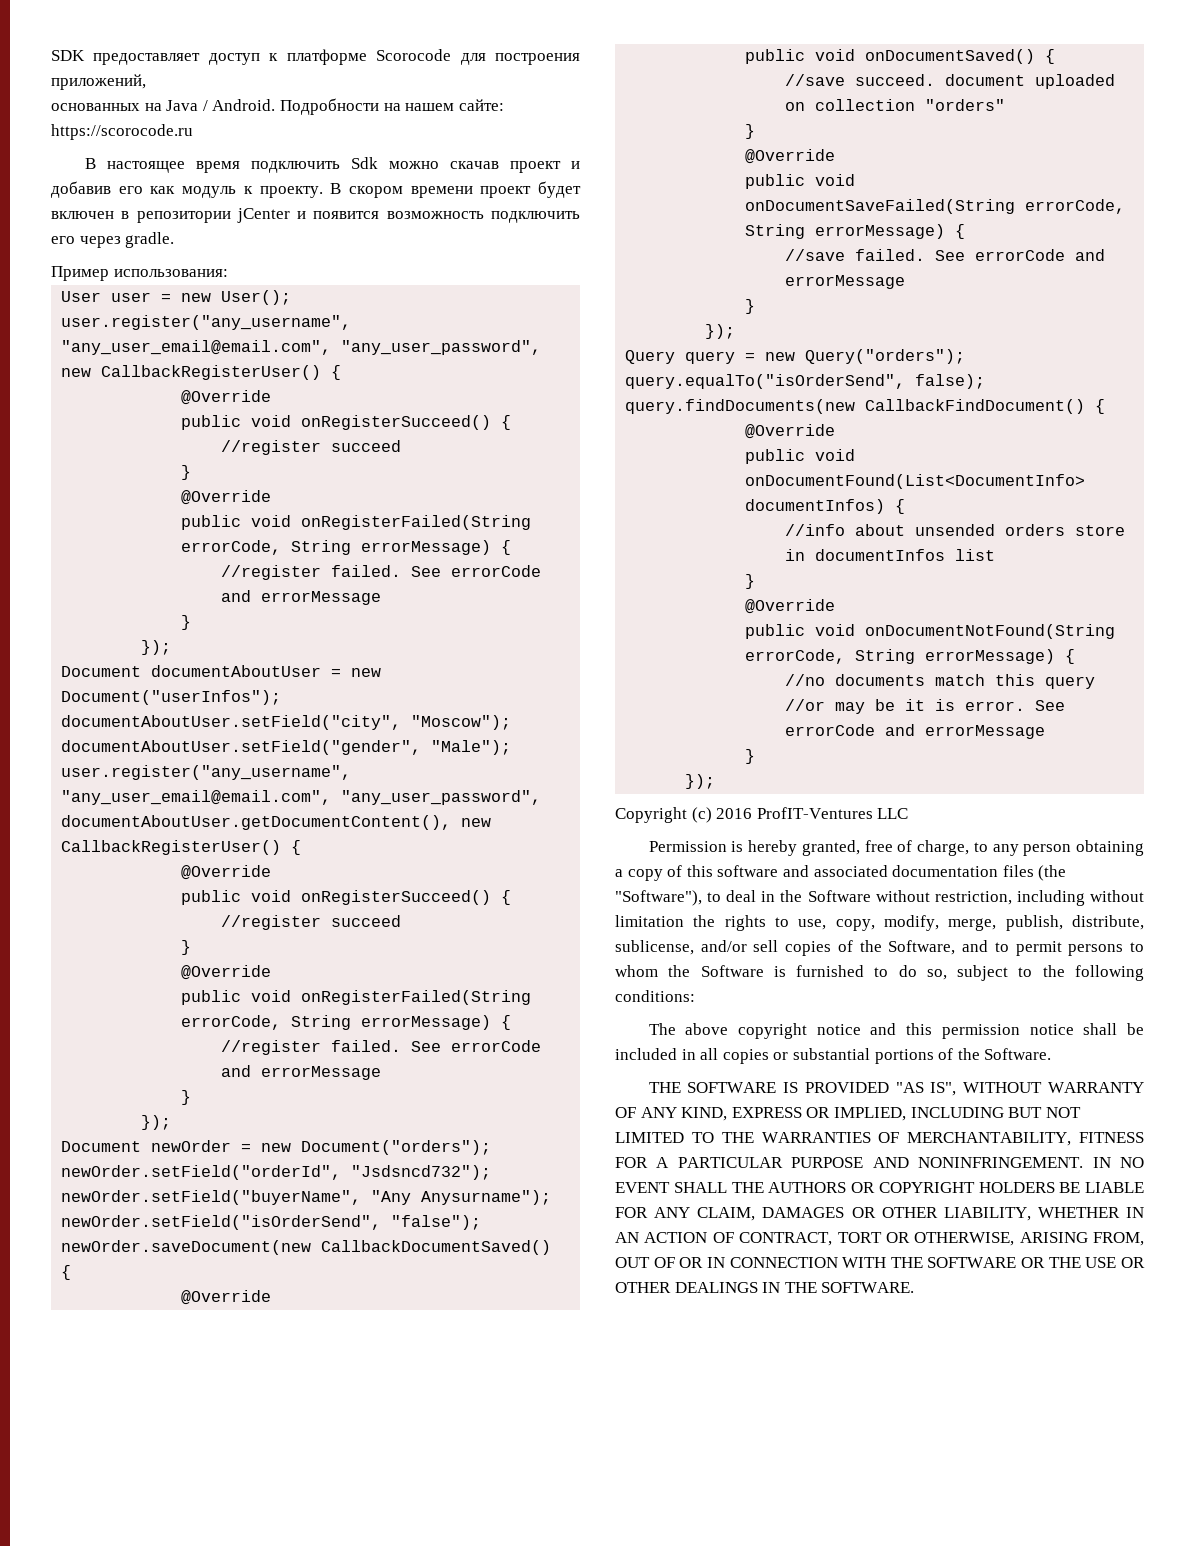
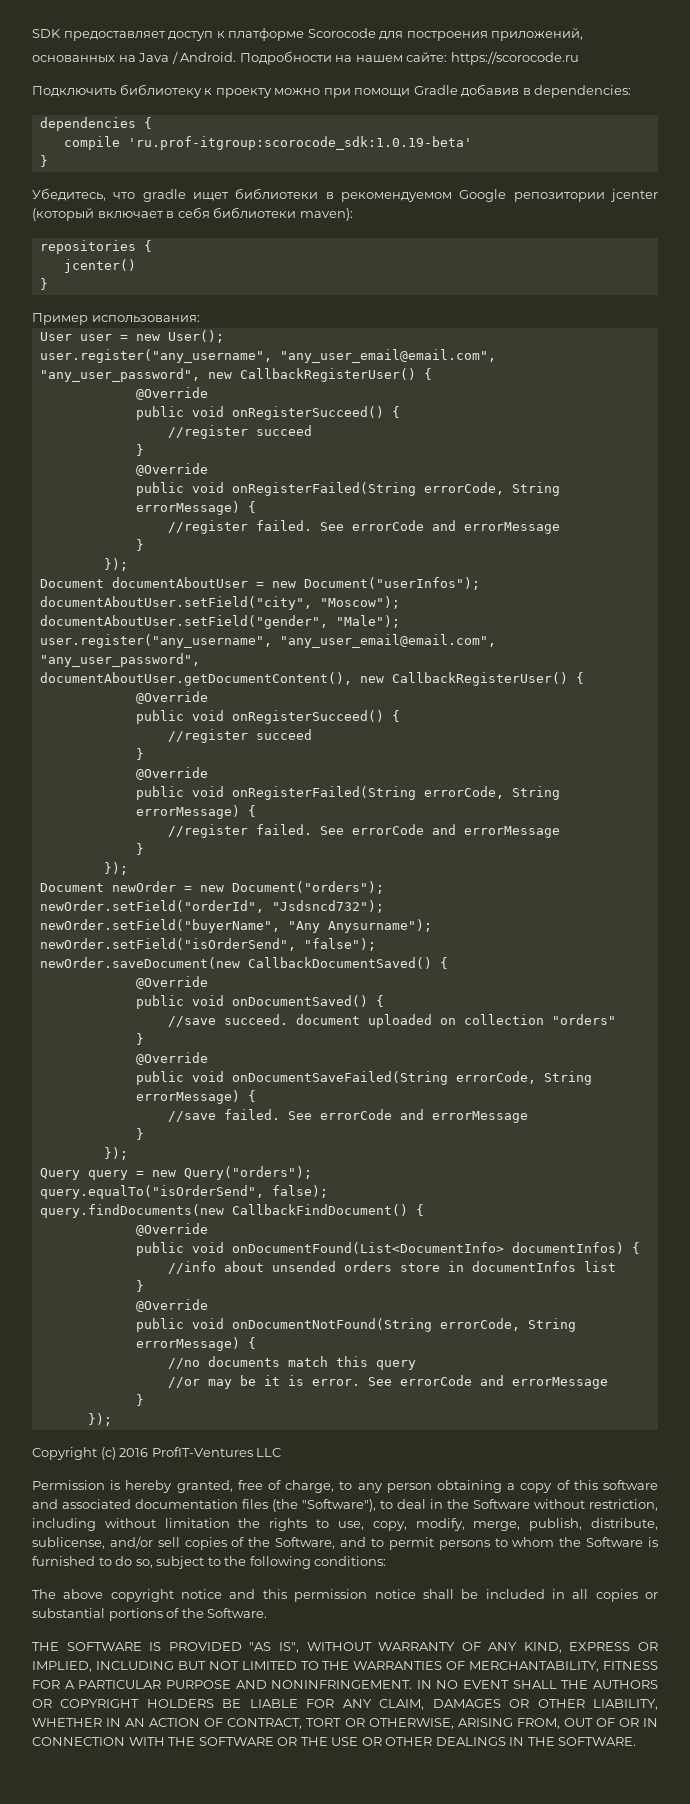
[84,157,580,173] [51,181,581,198] [51,208,580,223] [51,232,175,248] В настоящее время подключить Sdk можно скачав проект и добавив его как модуль к проекту. В скором времени проект будет включен в репозитории jCenter и появится возможность подключить его через gradle. -> [32,84,632,98] [39,117,152,131] [63,136,472,150] [39,155,48,167] [32,188,658,202] [32,207,353,221] [39,240,152,254] [63,259,136,273] [39,278,48,290] Подключить библиотеку к проекту можно при помощи Gradle добавив в dependencies: // dependencies { // compile 'ru.prof-itgroup:scorocode_sdk:1.0.19-beta' // } // Убедитесь, что gradle ищет библиотеки в рекомендуемом Google репозитории jcenter (который включает в себя библиотеки maven): // repositories { // jcenter() // }

